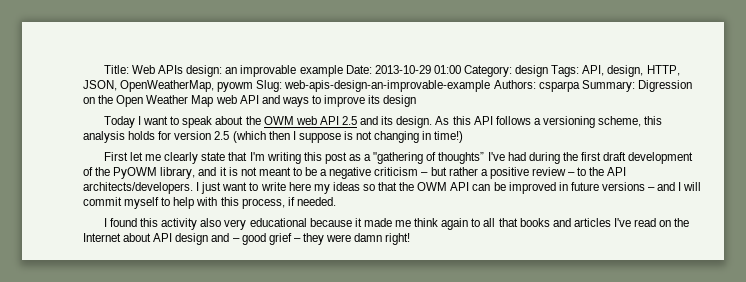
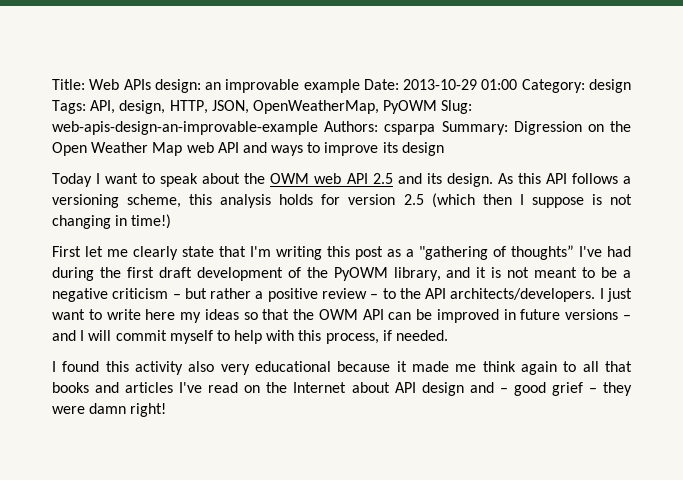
[217,82,254,92] pyowm -> [383,100,438,114] PyOWM

